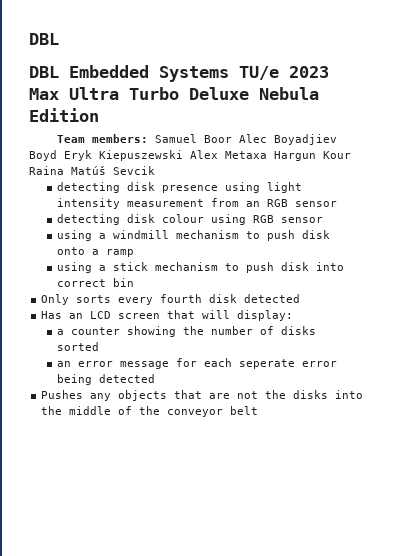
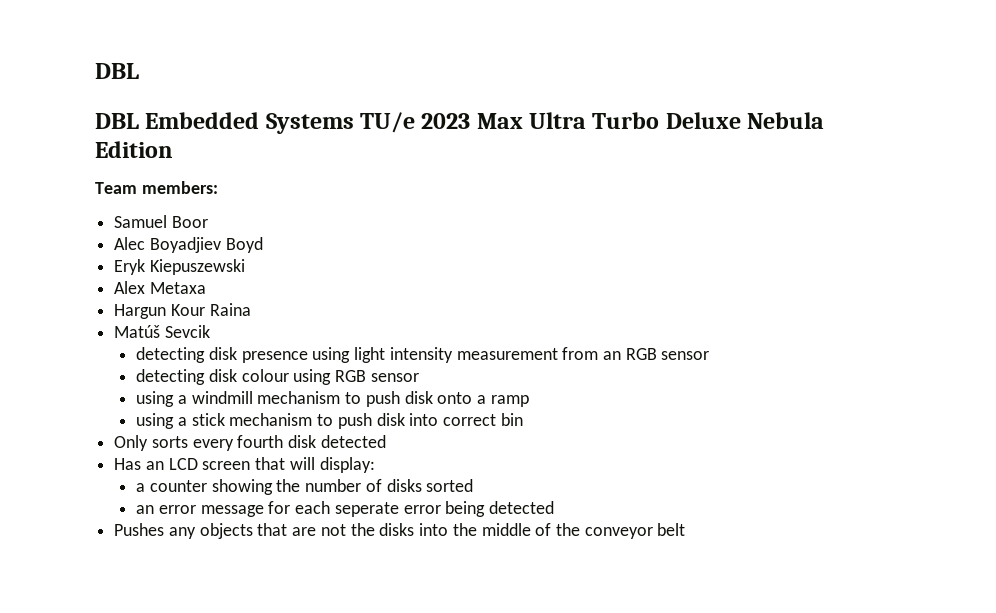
(148, 138) none -> (218, 187) //
(232, 139) none -> (208, 222) //
(57, 155) none -> (263, 245) //
(183, 155) none -> (245, 267) //
(267, 155) none -> (206, 288) //
(64, 170) none -> (251, 309) //

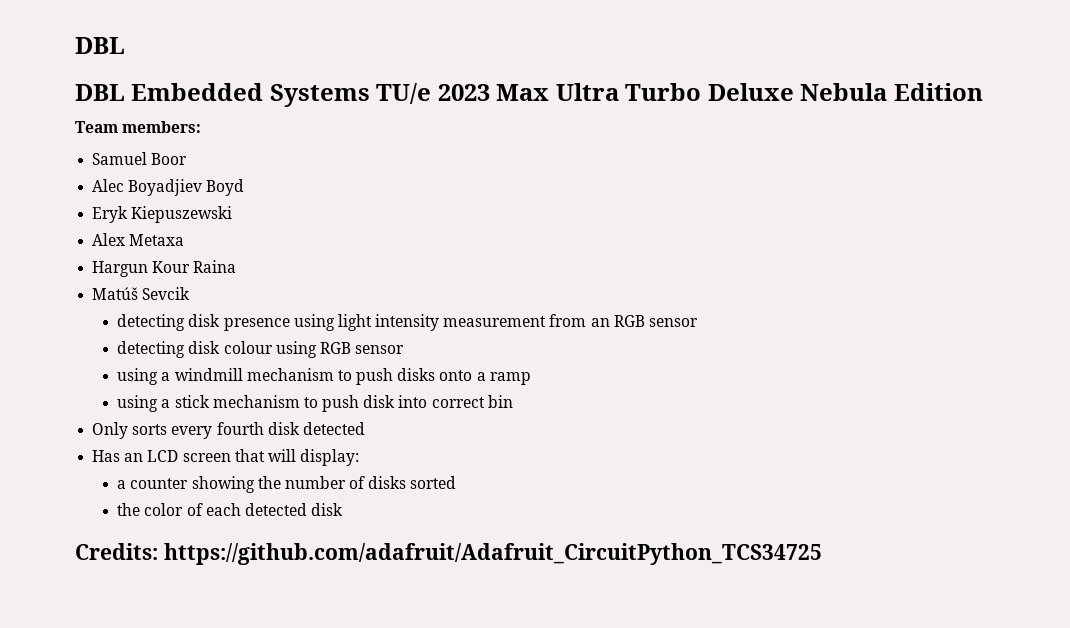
[404,391,433,404] disk -> [397,368,436,381] disks
[136,501,554,517] [114,523,686,539] an error message for each seperate error being detected // Pushes any objects that are not the disks into the middle of the conveyor belt -> [117,503,344,516] [75,543,822,565] the color of each detected disk // Credits: https://github.com/adafruit/Adafruit_CircuitPython_TCS34725

